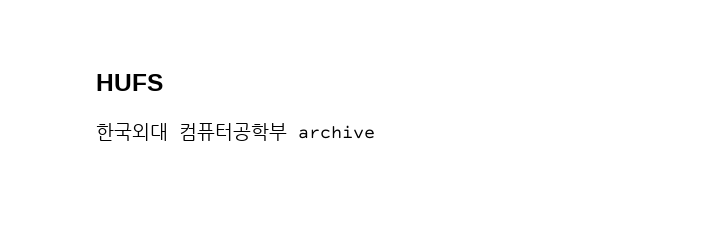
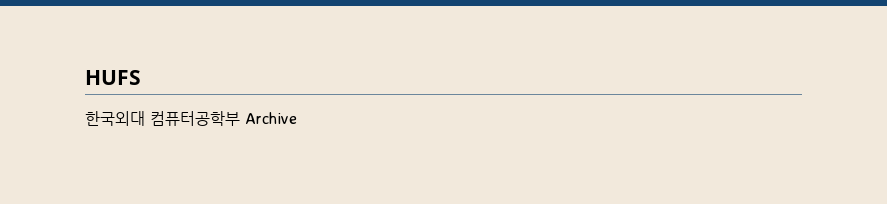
[298,125,375,139] archive -> [245,112,297,124] Archive

